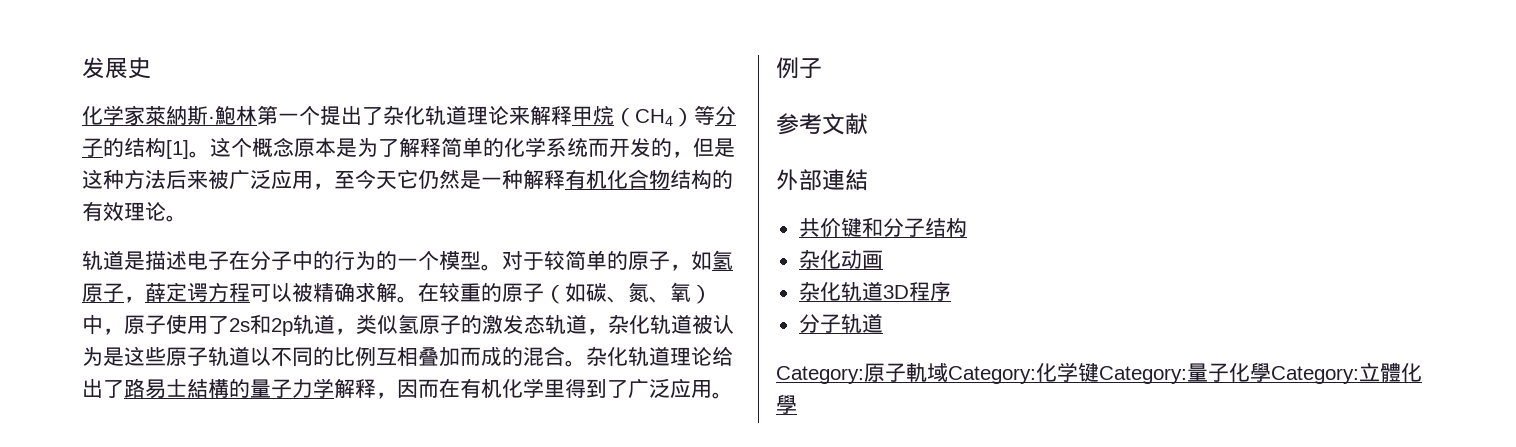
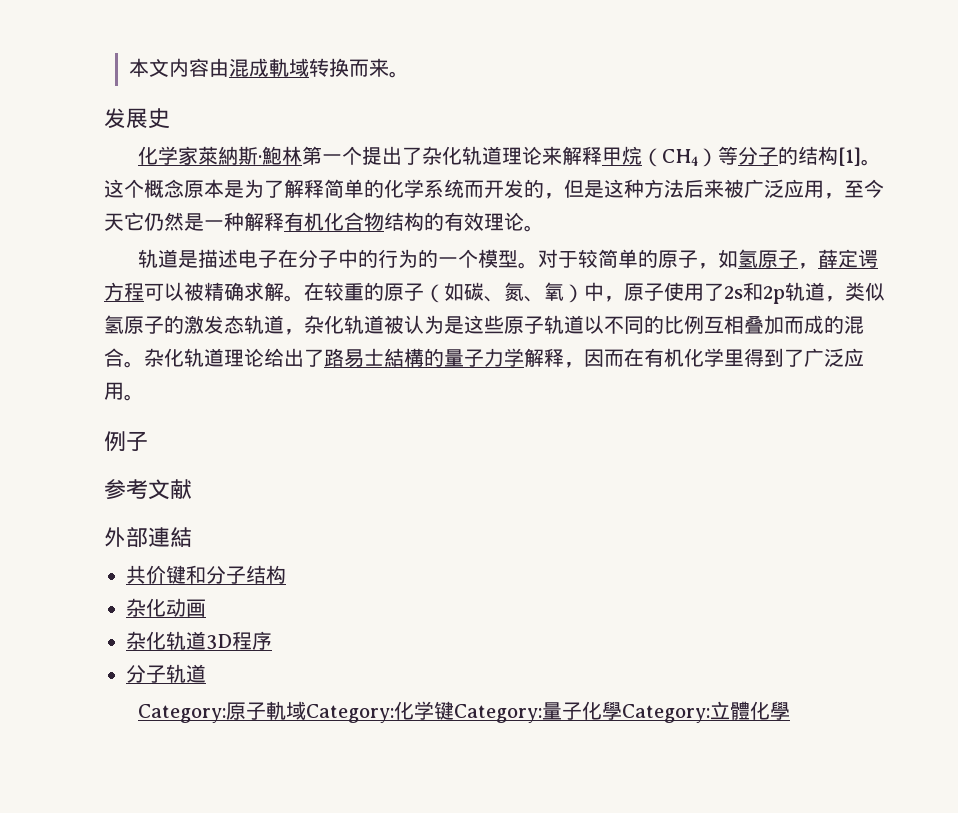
(82, 68) none -> [129,58,410,78] 本文内容由混成軌域转换而来。 //

